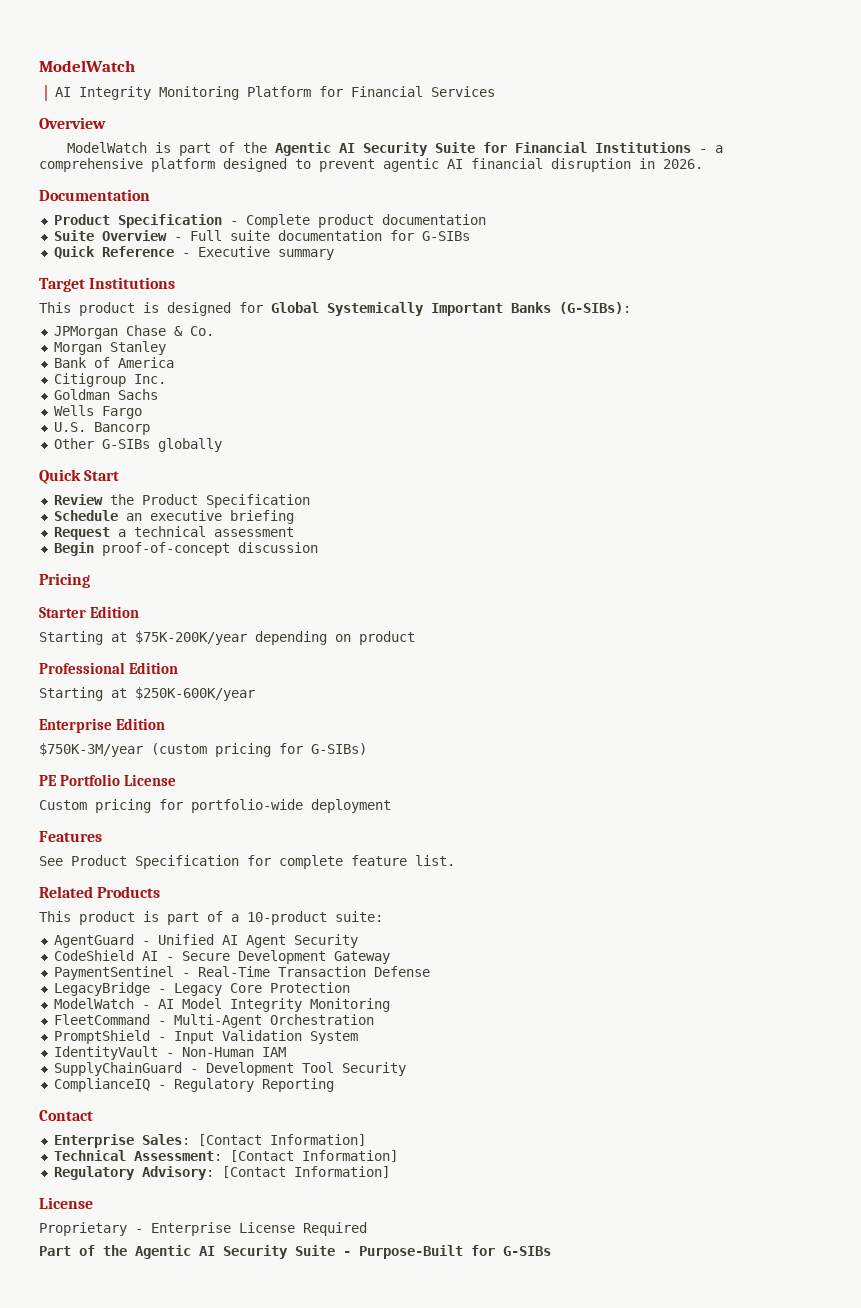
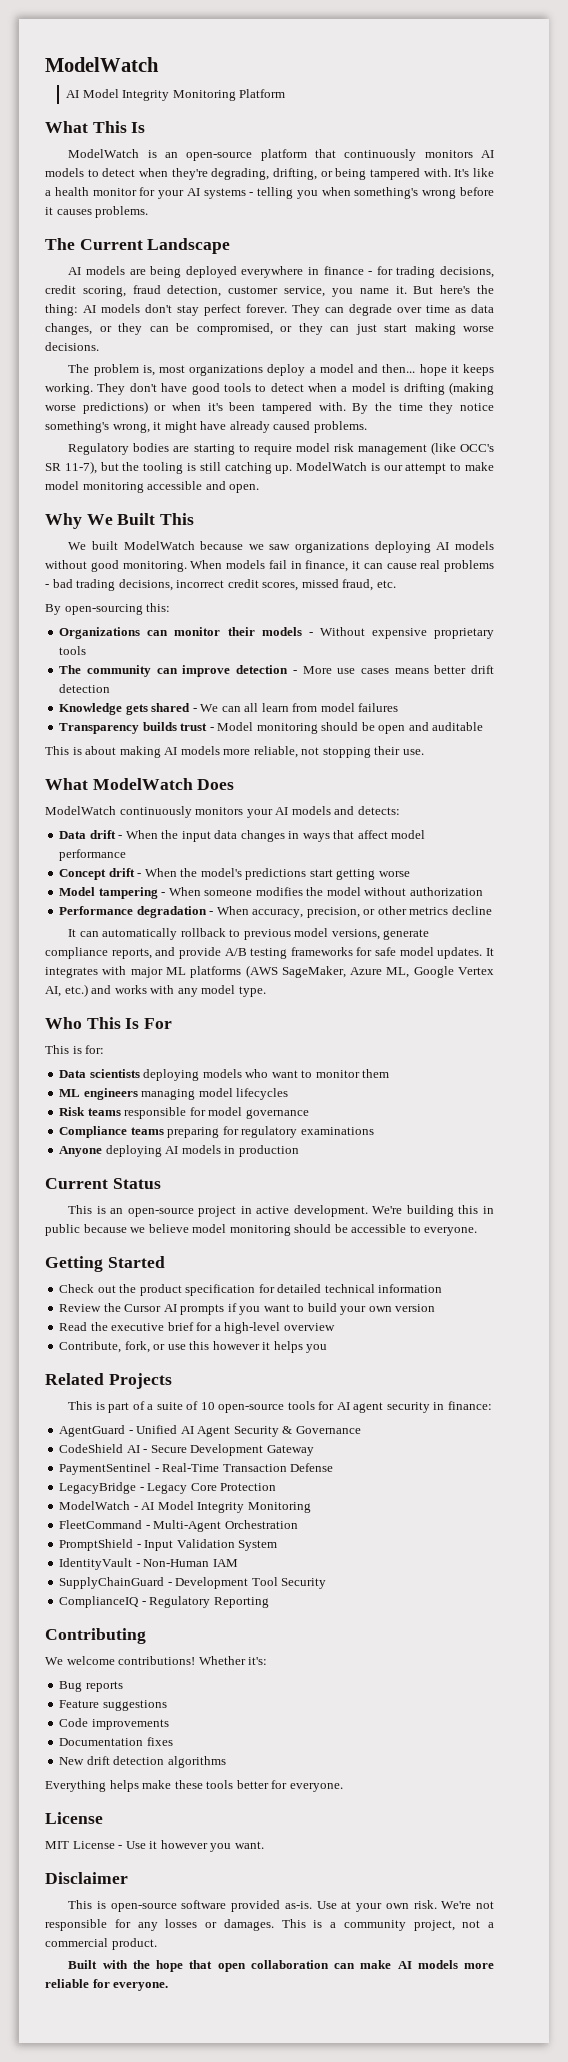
(71, 92) none -> [82,89,119,98] Model
[318,86,495,97] [39,117,106,129] [67,142,724,156] [39,158,703,172] [39,189,150,201] [53,214,486,228] [53,230,470,241] [53,246,334,260] [39,277,176,292] [39,302,631,316] [53,325,214,339] [53,341,166,355] [53,357,174,368] [53,373,166,387] [53,389,158,400] [53,405,142,419] [53,422,150,435] [53,438,222,452] [39,469,120,484] [53,494,310,508] [53,510,294,524] [53,526,294,540] [53,542,318,556] [39,573,90,588] [39,606,140,618] [39,631,415,645] [39,662,179,674] [39,687,255,701] [39,718,166,733] [39,743,367,757] [39,774,177,786] [39,799,391,813] [39,831,102,842] [39,855,455,869] for Financial Services // Overview // ModelWatch is part of the Agentic AI Security Suite for Financial Institutions - a comprehensive platform designed to prevent agentic AI financial disruption in 2026. // Documentation // Product Specification - Complete product documentation // Suite Overview - Full suite documentation for G-SIBs // Quick Reference - Executive summary // Target Institutions // This product is designed for Global Systemically Important Banks (G-SIBs): // JPMorgan Chase & Co. // Morgan Stanley // Bank of America // Citigroup Inc. // Goldman Sachs // Wells Fargo // U.S. Bancorp // Other G-SIBs globally // Quick Start // Review the Product Specification // Schedule an executive briefing // Request a technical assessment // Begin proof-of-concept discussion // Pricing // Starter Edition // Starting at $75K-200K/year depending on product // Professional Edition // Starting at $250K-600K/year // Enterprise Edition // $750K-3M/year (custom pricing for G-SIBs) // PE Portfolio License // Custom pricing for portfolio-wide deployment // Features // See Product Specification for complete feature list. -> [45,121,146,133] [68,149,494,161] [45,168,495,180] [45,187,495,199] [45,206,149,218] [45,238,231,254] [68,266,495,278] [45,285,494,297] [45,304,494,316] [45,323,494,335] [45,342,99,351] [68,364,495,376] [45,382,494,395] [45,401,495,414] [45,421,367,433] [68,442,494,455] [45,461,494,474] [45,481,260,493] [45,513,195,529] [68,541,494,553] [45,560,494,572] [45,579,396,591] [45,603,171,615] [59,627,494,639] [59,646,87,655] [59,665,494,677] [59,684,111,693] [59,703,399,715] [59,722,484,734] [45,746,424,758] [45,778,235,790] [45,806,400,818] [59,830,426,842] [59,849,127,861] [59,868,410,880] [59,887,483,899] [59,906,492,918] [68,928,430,940] [45,947,494,959] [45,965,495,978] [45,984,266,997] [45,1017,173,1029] [45,1045,105,1054] [59,1069,390,1081] [59,1088,289,1100] [59,1107,309,1119] [59,1126,374,1138] [59,1145,299,1157] [45,1178,161,1189] [68,1205,494,1217] [45,1224,478,1236] [45,1256,165,1272] [59,1284,443,1296] [59,1303,436,1315] [59,1322,335,1334] [59,1341,328,1353] // What This Is // ModelWatch is an open-source platform that continuously monitors AI models to detect when they're degrading, drifting, or being tampered with. It's like a health monitor for your AI systems - telling you when something's wrong before it causes problems. // The Current Landscape // AI models are being deployed everywhere in finance - for trading decisions, credit scoring, fraud detection, customer service, you name it. But here's the thing: AI models don't stay perfect forever. They can degrade over time as data changes, or they can be compromised, or they can just start making worse decisions. // The problem is, most organizations deploy a model and then... hope it keeps working. They don't have good tools to detect when a model is drifting (making worse predictions) or when it's been tampered with. By the time they notice something's wrong, it might have already caused problems. // Regulatory bodies are starting to require model risk management (like OCC's SR 11-7), but the tooling is still catching up. ModelWatch is our attempt to make model monitoring accessible and open. // Why We Built This // We built ModelWatch because we saw organizations deploying AI models without good monitoring. When models fail in finance, it can cause real problems - bad trading decisions, incorrect credit scores, missed fraud, etc. // By open-sourcing this: // Organizations can monitor their models - Without expensive proprietary tools // The community can improve detection - More use cases means better drift detection // Knowledge gets shared - We can all learn from model failures // Transparency builds trust - Model monitoring should be open and auditable // This is about making AI models more reliable, not stopping their use. // What ModelWatch Does // ModelWatch continuously monitors your AI models and detects: // Data drift - When the input data changes in ways that affect model performance // Concept drift - When the model's predictions start getting worse // Model tampering - When someone modifies the model without authorization // Performance degradation - When accuracy, precision, or other metrics decline // It can automatically rollback to previous model versions, generate compliance reports, and provide A/B testing frameworks for safe model updates. It integrates with major ML platforms (AWS SageMaker, Azure ML, Google Vertex AI, etc.) and works with any model type. // Who This Is For // This is for: // Data scientists deploying models who want to monitor them // ML engineers managing model lifecycles // Risk teams responsible for model governance // Compliance teams preparing for regulatory examinations // Anyone deploying AI models in production // Current Status // This is an open-source project in active development. We're building this in public because we believe model monitoring should be accessible to everyone. // Getting Started // Check out the product specification for detailed technical information // Review the Cursor AI prompts if you want to build your own version // Read the executive brief for a high-level overview // Contribute, fork, or use this however it helps you
[97,886,161,898] [39,911,135,925] Products // This product -> [108,1373,172,1389] [68,1401,93,1410] Projects // This
[247,911,383,925] 10-product suite: -> [156,1401,492,1413] suite of 10 open-source tools for AI agent security in finance:
(358, 941) none -> [282,1426,361,1434] & Governance
[39,1110,93,1121] [53,1134,366,1148] [53,1150,398,1162] [53,1166,390,1180] [39,1197,93,1209] [39,1222,367,1236] [39,1245,551,1259] Contact // Enterprise Sales: [Contact Information] // Technical Assessment: [Contact Information] // Regulatory Advisory: [Contact Information] // License // Proprietary - Enterprise License Required // Part of the Agentic AI Security Suite - Purpose-Built for G-SIBs -> [45,1628,146,1644] [45,1656,268,1665] [59,1681,123,1692] [59,1700,167,1711] [59,1718,169,1730] [59,1737,173,1746] [59,1756,226,1768] [45,1780,343,1792] [45,1812,103,1824] [45,1840,264,1852] [45,1872,128,1884] [68,1900,495,1912] [45,1919,494,1931] [45,1938,157,1950] [68,1960,495,1972] [45,1979,169,1991] Contributing // We welcome contributions! Whether it's: // Bug reports // Feature suggestions // Code improvements // Documentation fixes // New drift detection algorithms // Everything helps make these tools better for everyone. // License // MIT License - Use it however you want. // Disclaimer // This is open-source software provided as-is. Use at your own risk. We're not responsible for any losses or damages. This is a community project, not a commercial product. // Built with the hope that open collaboration can make AI models more reliable for everyone.

